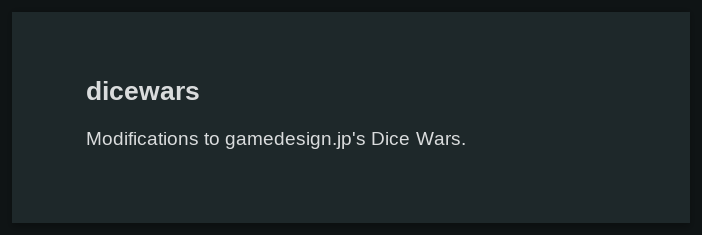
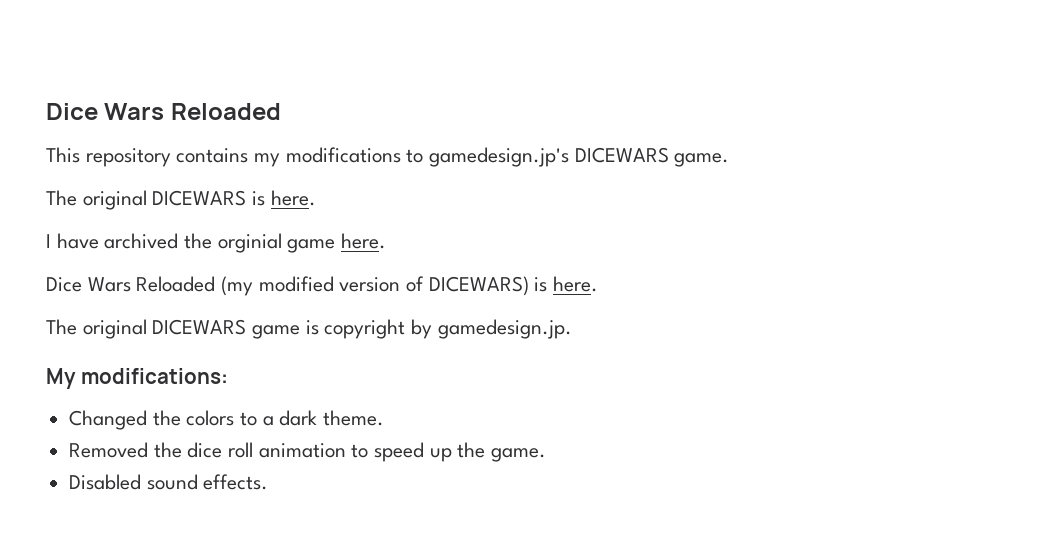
[86,81,200,100] [86,132,466,149] dicewars // Modifications to gamedesign.jp's Dice Wars. -> [46,103,281,120] [46,147,730,167] [46,190,316,210] [46,233,387,253] [46,276,599,296] [46,319,572,339] [46,368,228,389] [69,410,385,430] [69,442,547,462] [69,474,269,490] Dice Wars Reloaded // This repository contains my modifications to gamedesign.jp's DICEWARS game. // The original DICEWARS is here. // I have archived the orginial game here. // Dice Wars Reloaded (my modified version of DICEWARS) is here. // The original DICEWARS game is copyright by gamedesign.jp. // My modifications: // Changed the colors to a dark theme. // Removed the dice roll animation to speed up the game. // Disabled sound effects.

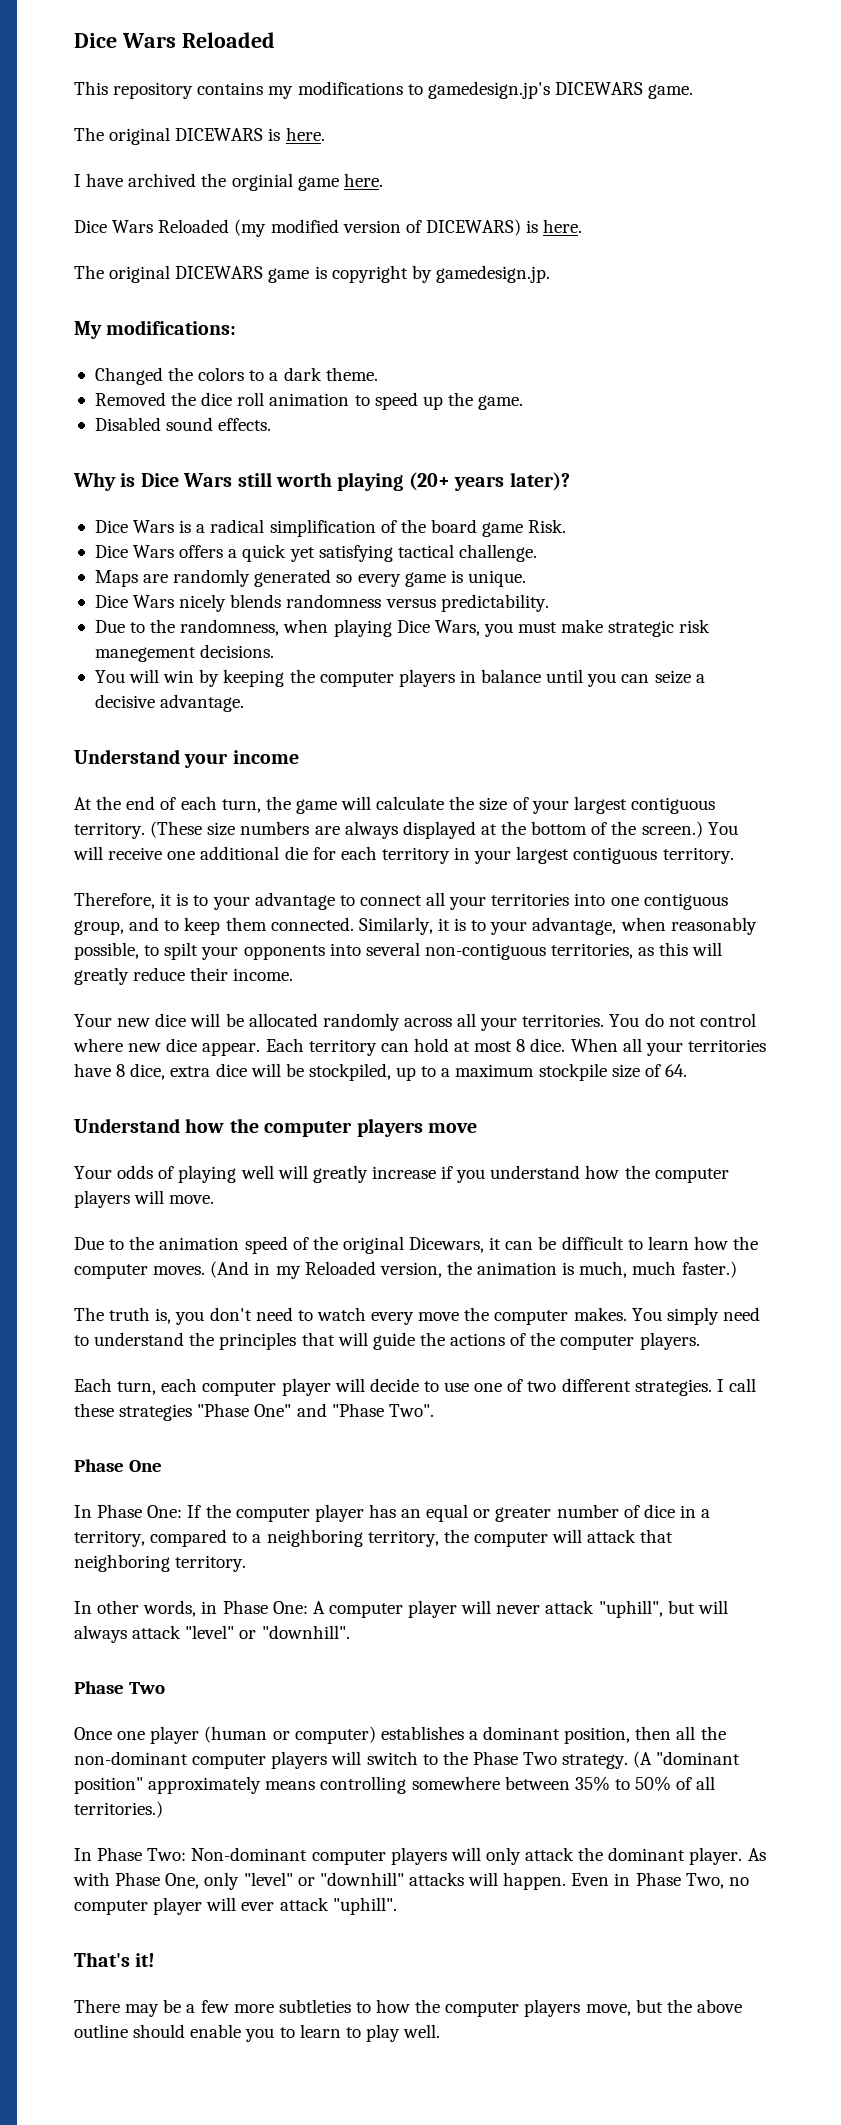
(269, 482) none -> [73,472,570,491] [94,519,567,537] [94,544,537,562] [94,569,526,587] [94,594,549,612] [94,619,711,637] [94,644,275,662] [94,669,705,687] [94,694,245,712] [74,749,299,768] [74,796,715,814] [74,821,738,839] [73,846,734,864] [74,892,728,910] [74,917,757,935] [74,942,723,960] [74,967,294,985] [74,1013,756,1031] [73,1038,766,1056] [74,1063,687,1081] [74,1118,477,1137] [74,1165,729,1183] [74,1190,215,1208] [74,1236,759,1254] [74,1261,737,1279] [74,1307,760,1325] [74,1332,700,1350] [74,1378,756,1396] [74,1403,434,1421] [74,1459,163,1472] [74,1504,711,1522] [74,1529,674,1547] [74,1554,247,1572] [74,1600,728,1618] [74,1625,350,1643] [74,1681,166,1694] [74,1726,726,1744] [74,1751,741,1769] [74,1776,716,1794] [74,1801,163,1818] [74,1847,766,1865] [73,1872,749,1890] [74,1897,397,1915] [74,1952,156,1967] [74,1999,742,2017] [74,2024,441,2042] // Why is Dice Wars still worth playing (20+ years later)? // Dice Wars is a radical simplification of the board game Risk. // Dice Wars offers a quick yet satisfying tactical challenge. // Maps are randomly generated so every game is unique. // Dice Wars nicely blends randomness versus predictability. // Due to the randomness, when playing Dice Wars, you must make strategic risk manegement decisions. // You will win by keeping the computer players in balance until you can seize a decisive advantage. // Understand your income // At the end of each turn, the game will calculate the size of your largest contiguous territory. (These size numbers are always displayed at the bottom of the screen.) You will receive one additional die for each territory in your largest contiguous territory. // Therefore, it is to your advantage to connect all your territories into one contiguous group, and to keep them connected. Similarly, it is to your advantage, when reasonably possible, to spilt your opponents into several non-contiguous territories, as this will greatly reduce their income. // Your new dice will be allocated randomly across all your territories. You do not control where new dice appear. Each territory can hold at most 8 dice. When all your territories have 8 dice, extra dice will be stockpiled, up to a maximum stockpile size of 64. // Understand how the computer players move // Your odds of playing well will greatly increase if you understand how the computer players will move. // Due to the animation speed of the original Dicewars, it can be difficult to learn how the computer moves. (And in my Reloaded version, the animation is much, much faster.) // The truth is, you don't need to watch every move the computer makes. You simply need to understand the principles that will guide the actions of the computer players. // Each turn, each computer player will decide to use one of two different strategies. I call these strategies "Phase One" and "Phase Two". // Phase One // In Phase One: If the computer player has an equal or greater number of dice in a territory, compared to a neighboring territory, the computer will attack that neighboring territory. // In other words, in Phase One: A computer player will never attack "uphill", but will always attack "level" or "downhill". // Phase Two // Once one player (human or computer) establishes a dominant position, then all the non-dominant computer players will switch to the Phase Two strategy. (A "dominant position" approximately means controlling somewhere between 35% to 50% of all territories.) // In Phase Two: Non-dominant computer players will only attack the dominant player. As with Phase One, only "level" or "downhill" attacks will happen. Even in Phase Two, no computer player will ever attack "uphill". // That's it! // There may be a few more subtleties to how the computer players move, but the above outline should enable you to learn to play well.

